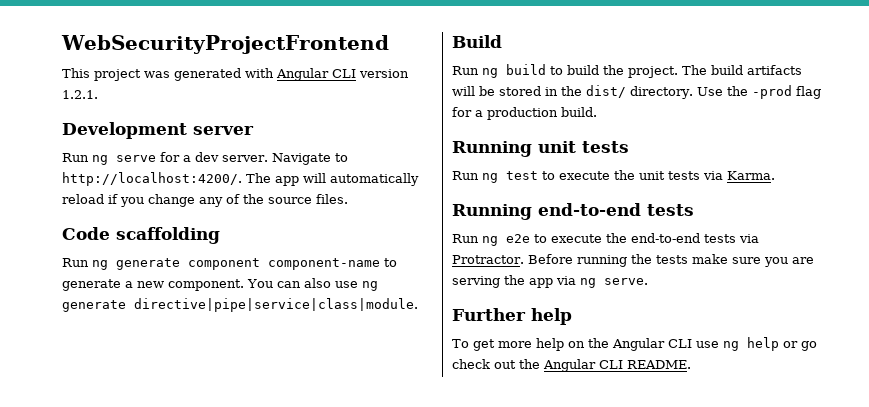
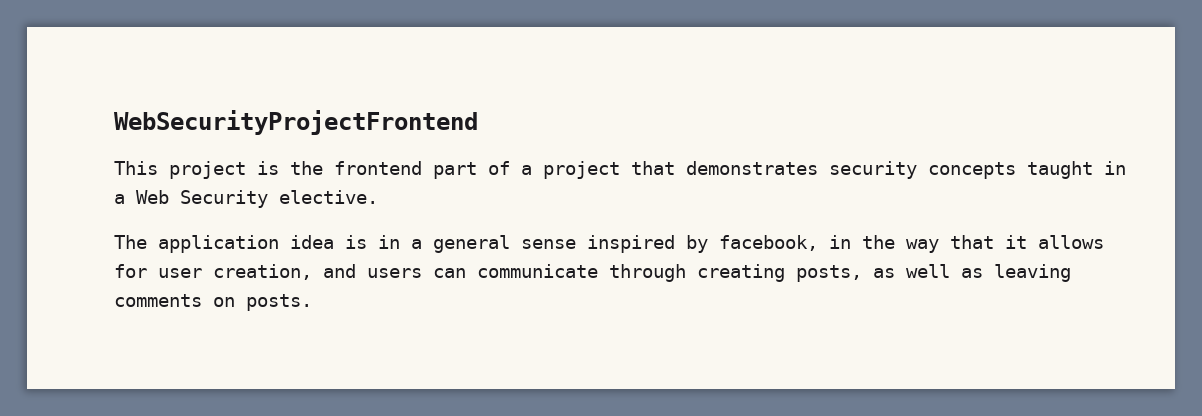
[144,68,409,81] [62,90,98,99] [62,122,254,139] [62,152,348,165] [62,172,419,186] [62,194,348,207] [62,227,220,244] [62,258,397,270] [62,278,378,291] [62,298,418,312] [452,35,502,48] [452,64,802,78] [452,85,821,99] [452,107,597,120] [452,141,629,157] [452,170,775,183] [452,203,694,220] [452,233,759,246] [452,254,814,267] [452,275,648,288] [452,308,572,325] [452,337,817,351] [452,359,691,372] was generated with Angular CLI version 1.2.1. // Development server // Run ng serve for a dev server. Navigate to http://localhost:4200/. The app will automatically reload if you change any of the source files. // Code scaffolding // Run ng generate component component-name to generate a new component. You can also use ng generate directive|pipe|service|class|module. // Build // Run ng build to build the project. The build artifacts will be stored in the dist/ directory. Use the -prod flag for a production build. // Running unit tests // Run ng test to execute the unit tests via Karma. // Running end-to-end tests // Run ng e2e to execute the end-to-end tests via Protractor. Before running the tests make sure you are serving the app via ng serve. // Further help // To get more help on the Angular CLI use ng help or go check out the Angular CLI README. -> [257,161,1126,179] [114,190,378,208] [114,235,1104,253] [114,264,1071,282] [114,294,312,311] is the frontend part of a project that demonstrates security concepts taught in a Web Security elective. // The application idea is in a general sense inspired by facebook, in the way that it allows for user creation, and users can communicate through creating posts, as well as leaving comments on posts.

